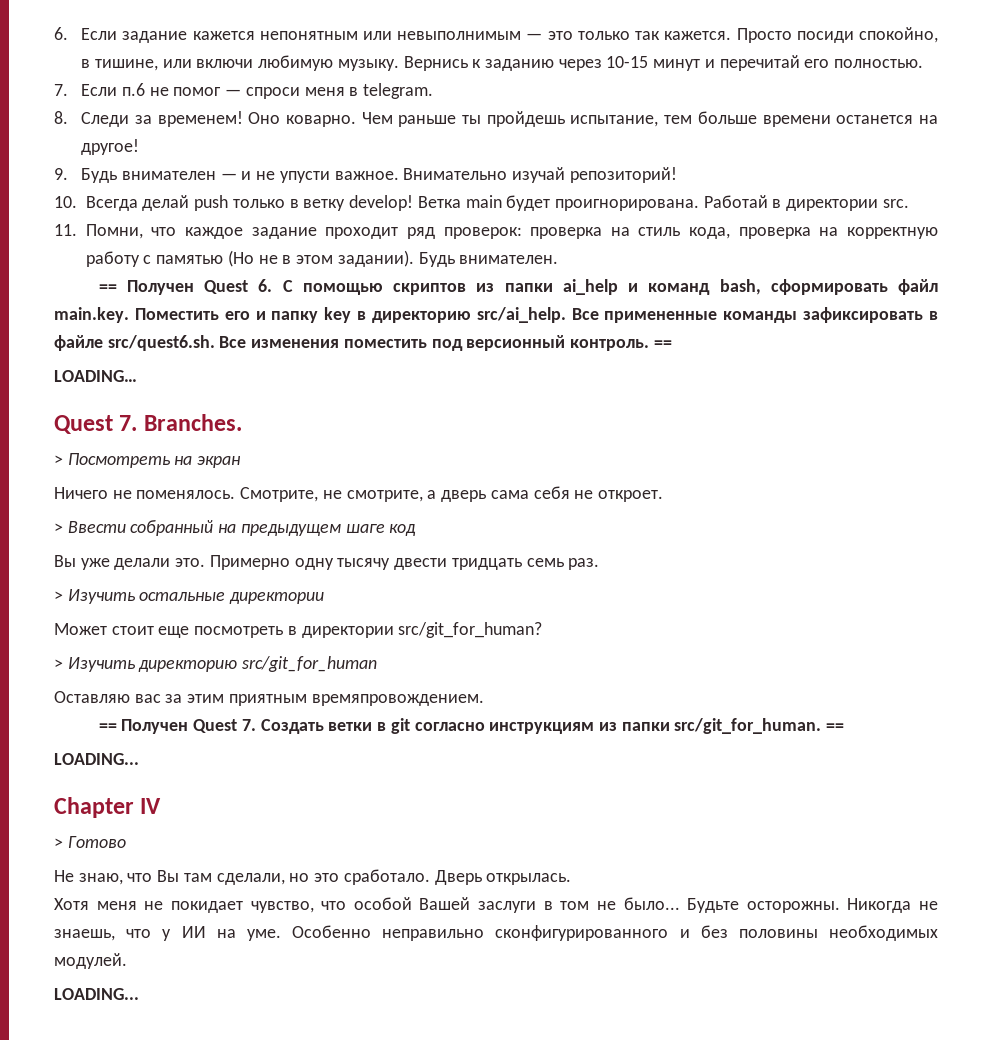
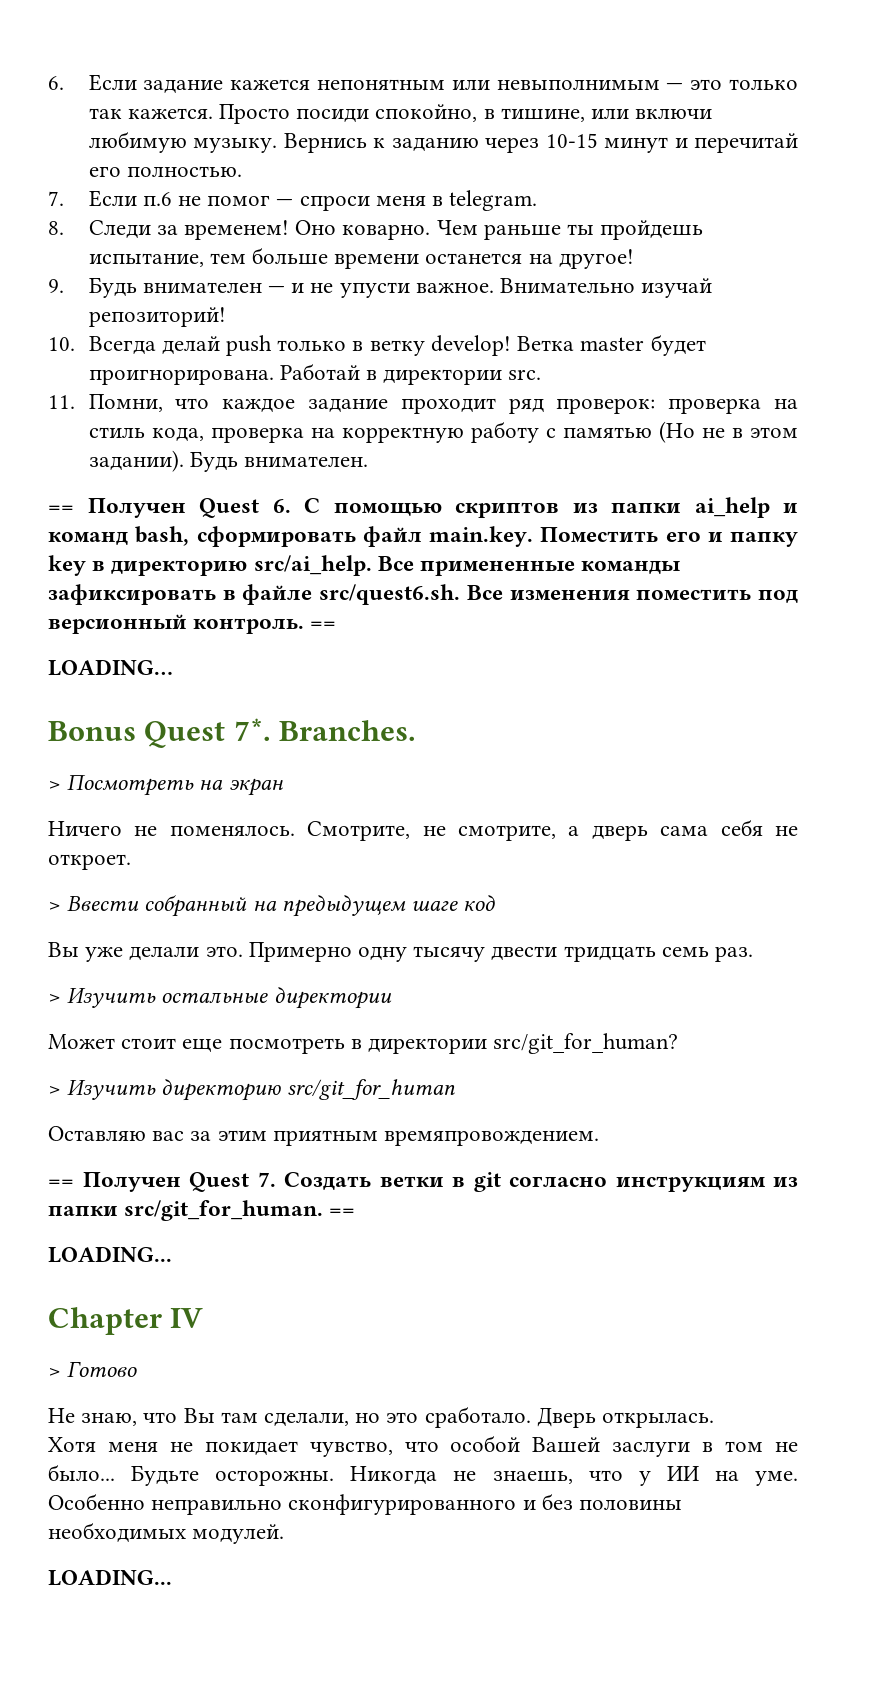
[465,195,502,208] main -> [580,337,645,351] master
[54,415,138,434] Quest 7. -> [48,718,271,748] Bonus Quest 7*.

